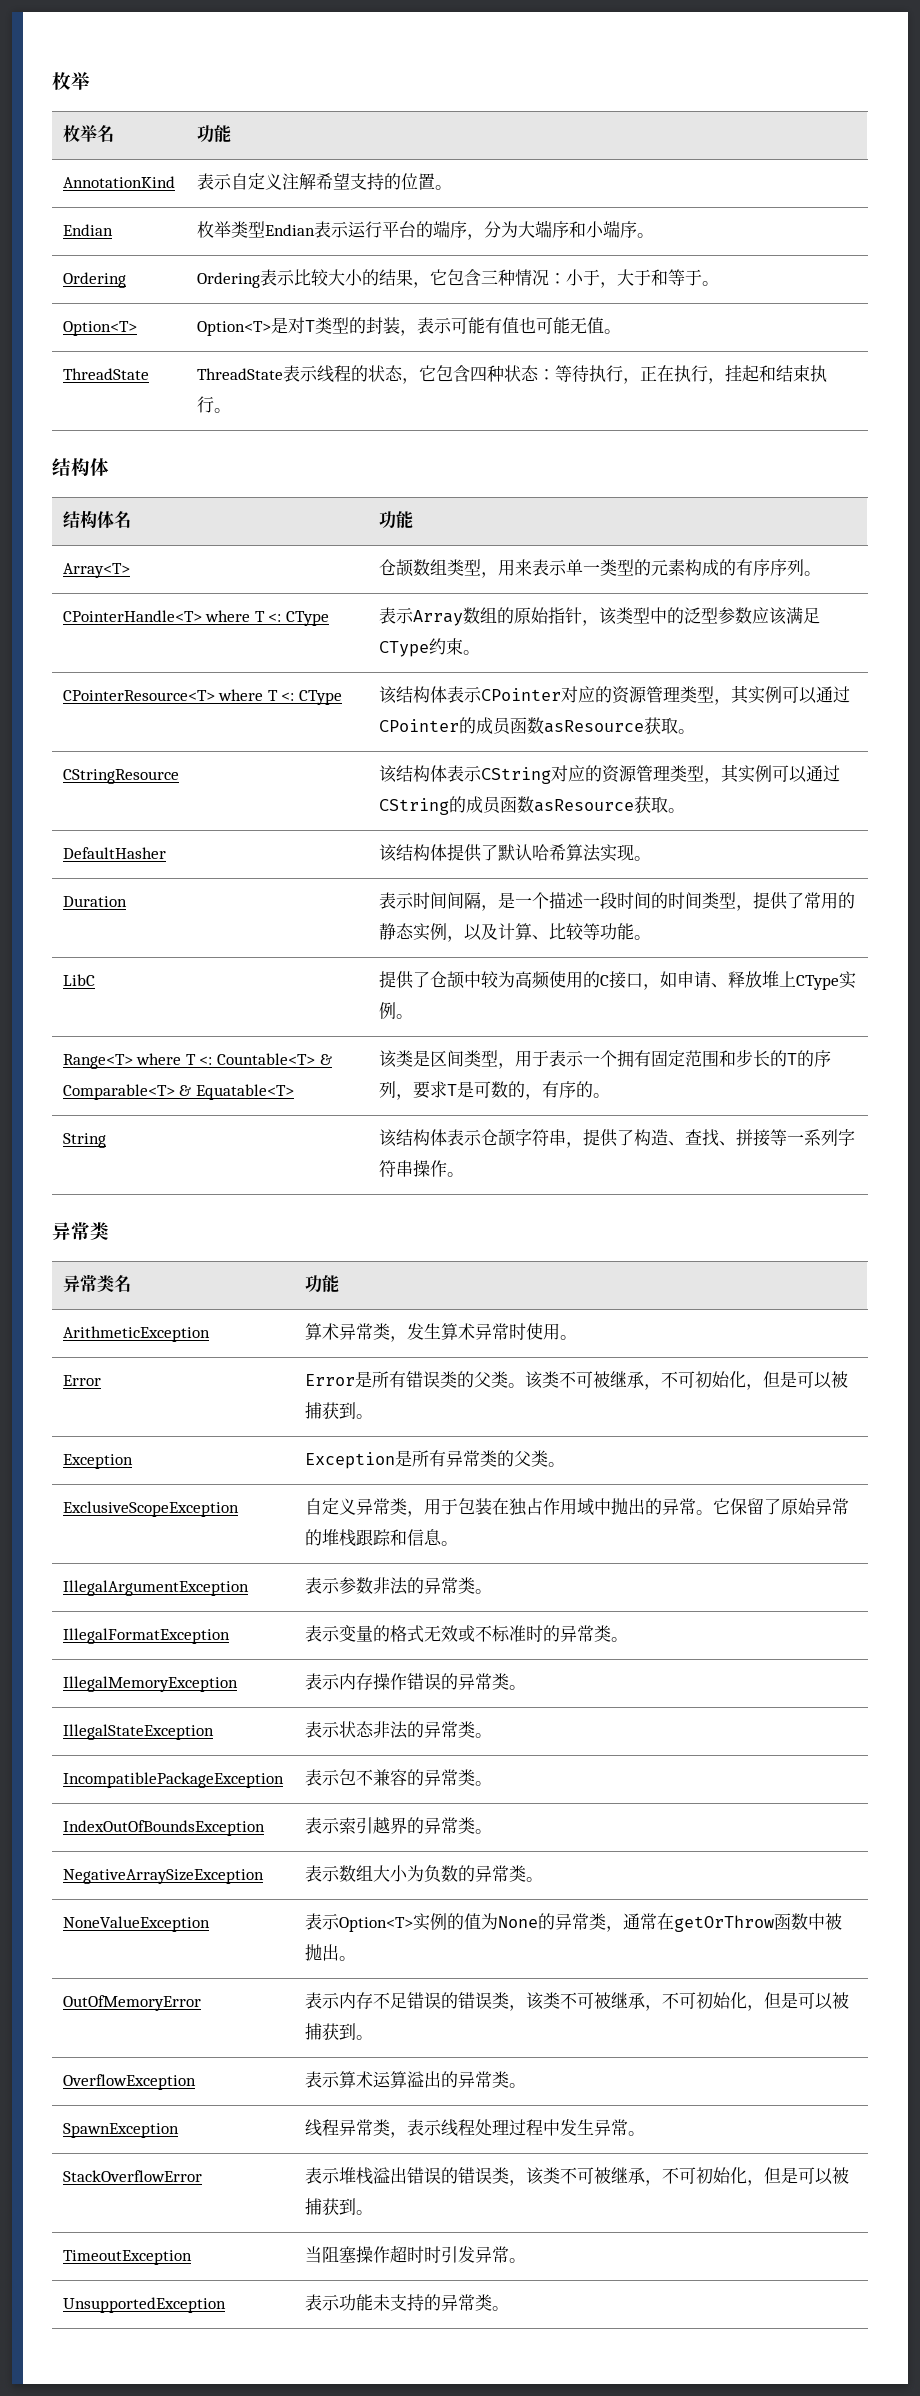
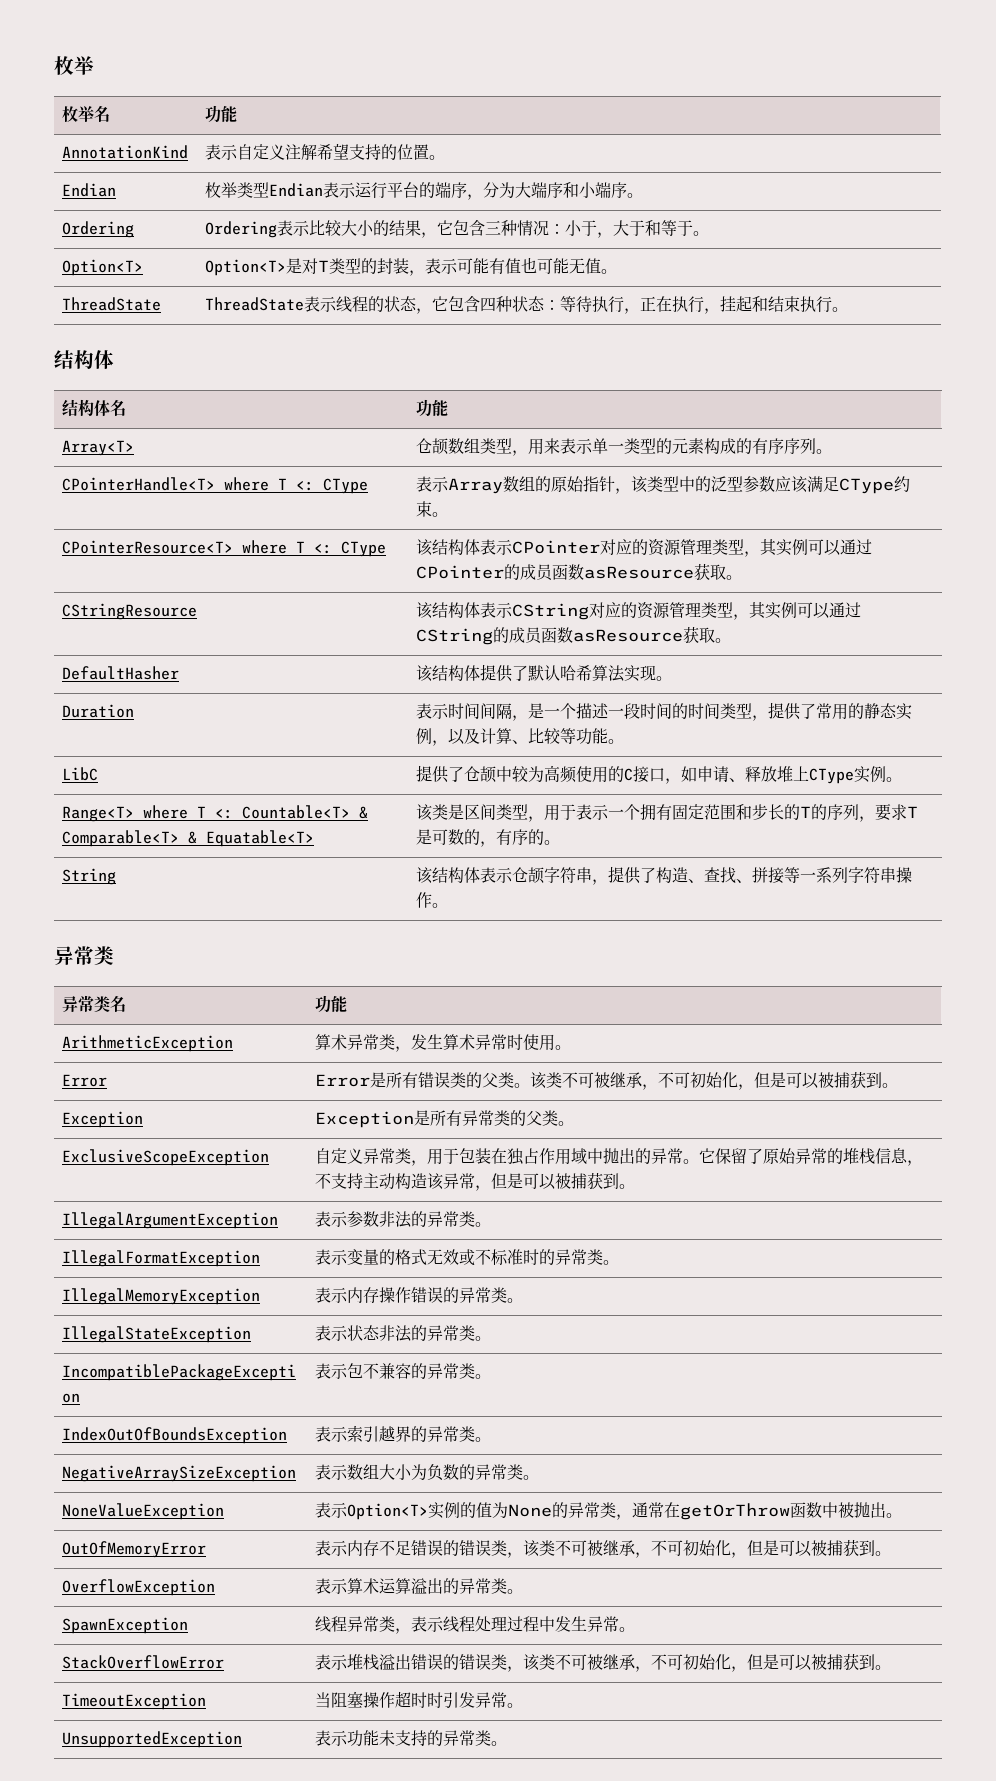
[355,1529,442,1546] 跟踪和信息 -> [875,1148,924,1166] [315,1172,620,1191] 信息，不支持主动构造该异常，但是可以被捕获到

